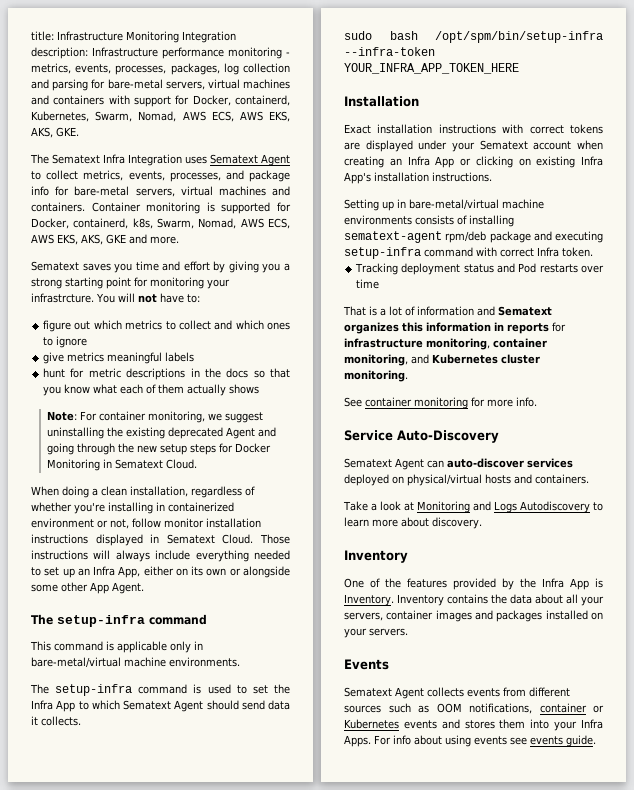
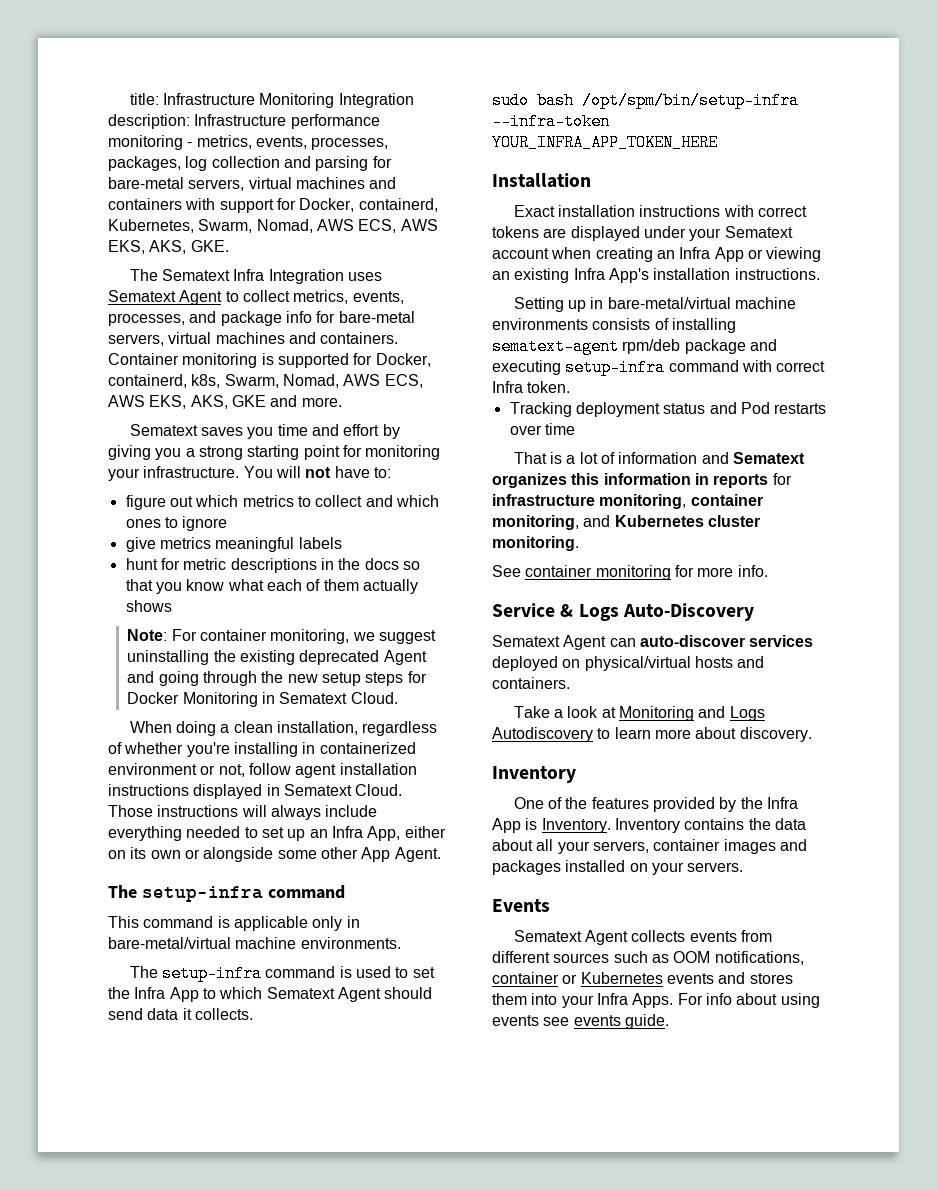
[31,293,94,303] infrastrcture. -> [143,466,240,478] infrastructure.
[164,518,204,528] monitor -> [295,764,337,778] agent
[475,156,531,168] clicking on -> [766,247,822,262] [492,271,510,280] viewing an
(393, 435) none -> [560,604,619,621] & Logs

